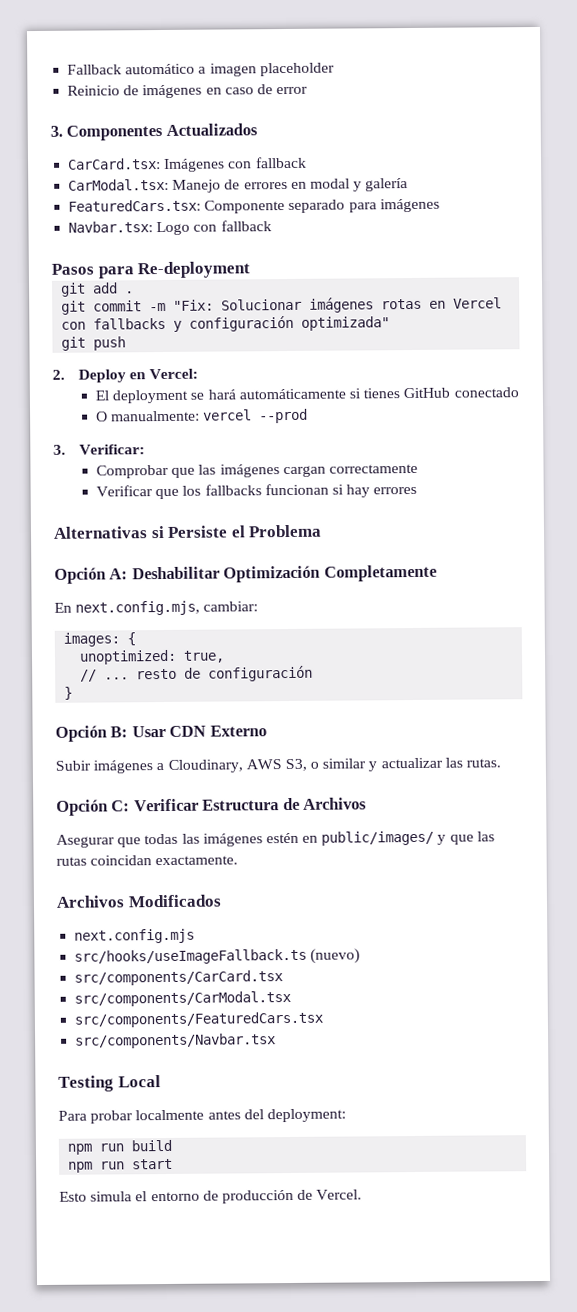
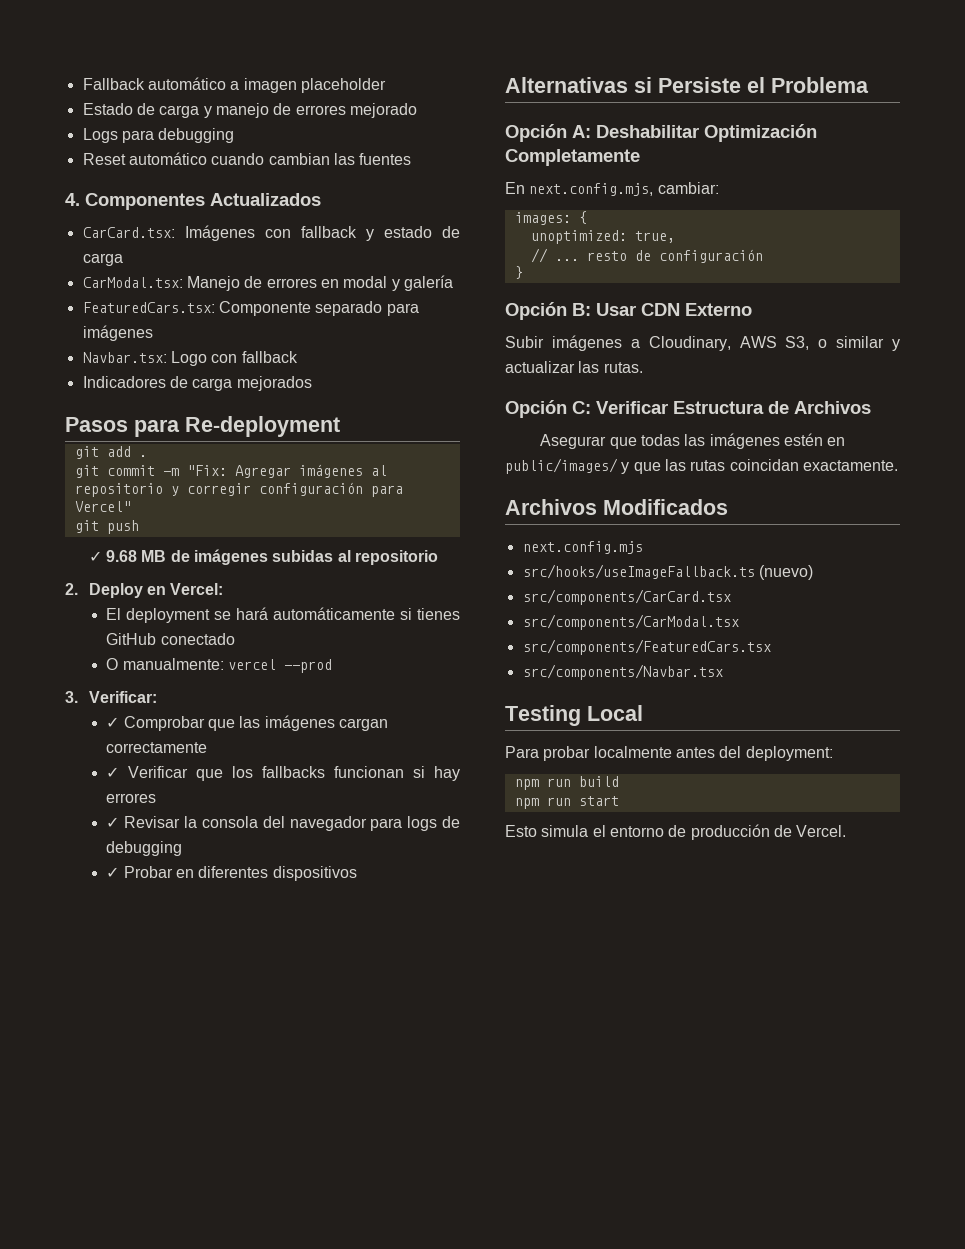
[67,84,309,99] [50,125,63,137] Reinicio de imágenes en caso de error // 3. -> [82,103,417,118] [82,128,235,143] [82,152,412,165] [65,193,80,206] Estado de carga y manejo de errores mejorado // Logs para debugging // Reset automático cuando cambian las fuentes // 4.
(307, 162) none -> [365,226,460,241] [82,253,123,266] y estado de carga
(272, 226) none -> [82,376,312,391] // Indicadores de carga mejorados
[221,297,503,313] [61,315,391,332] [61,336,127,351] Solucionar imágenes rotas en Vercel con fallbacks y configuración optimizada" // git push -> [234,464,387,478] [74,482,403,497] [74,501,131,512] [74,520,139,534] [88,549,439,565] Agregar imágenes al repositorio y corregir configuración para Vercel" // git push // ✓ 9.68 MB de imágenes subidas al repositorio
(145, 449) none -> [106,717,120,728] ✓
(418, 468) none -> [106,767,120,778] ✓
(418, 490) none -> [106,816,460,831] [106,841,183,856] [106,866,357,881] // ✓ Revisar la consola del navegador para logs de debugging // ✓ Probar en diferentes dispositivos

